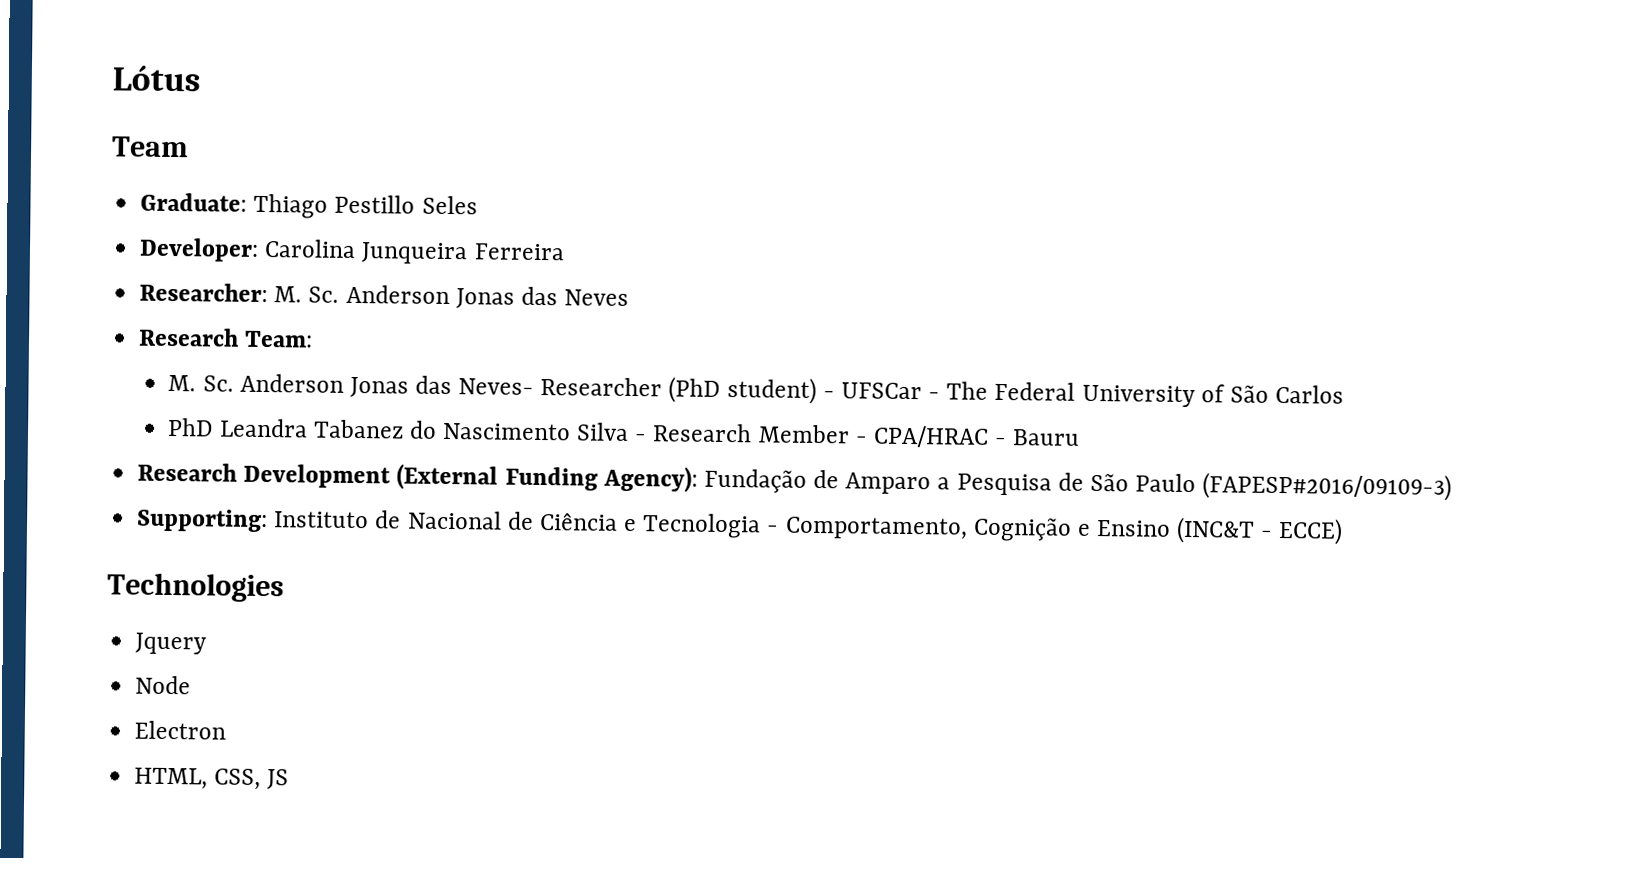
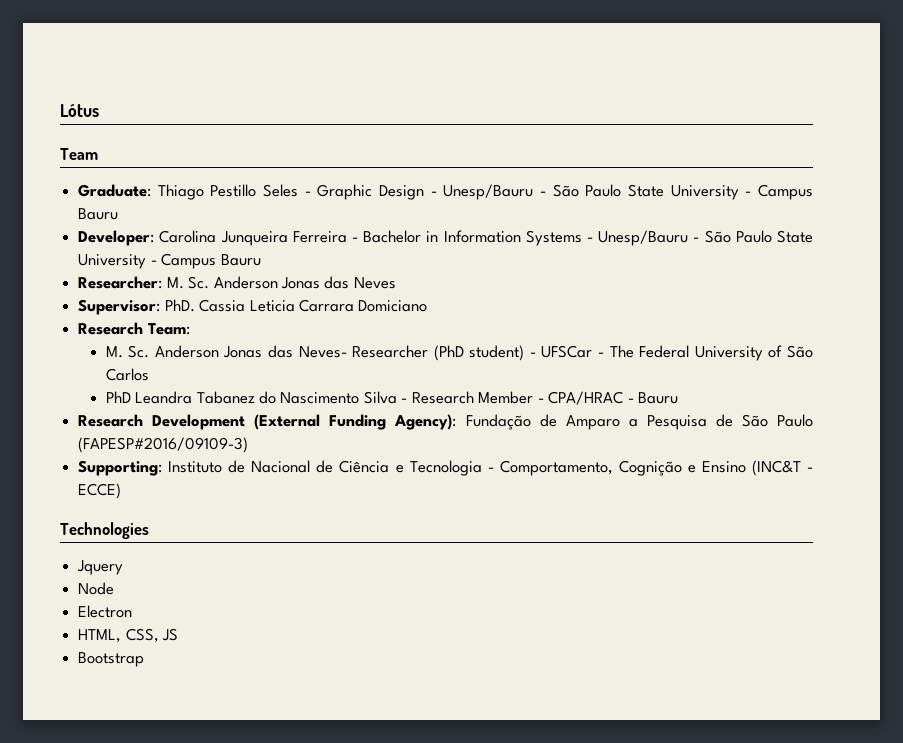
[139,237,565,265] // Developer: Carolina Junqueira Ferreira -> [304,184,813,200] [78,208,119,220] [78,230,813,246] [78,253,261,269] - Graphic Design - Unesp/Bauru - São Paulo State University - Campus Bauru // Developer: Carolina Junqueira Ferreira - Bachelor in Information Systems - Unesp/Bauru - São Paulo State University - Campus Bauru
(630, 297) none -> [78,299,428,315] // Supervisor: PhD. Cassia Leticia Carrara Domiciano
(290, 779) none -> [78,652,145,667] // Bootstrap

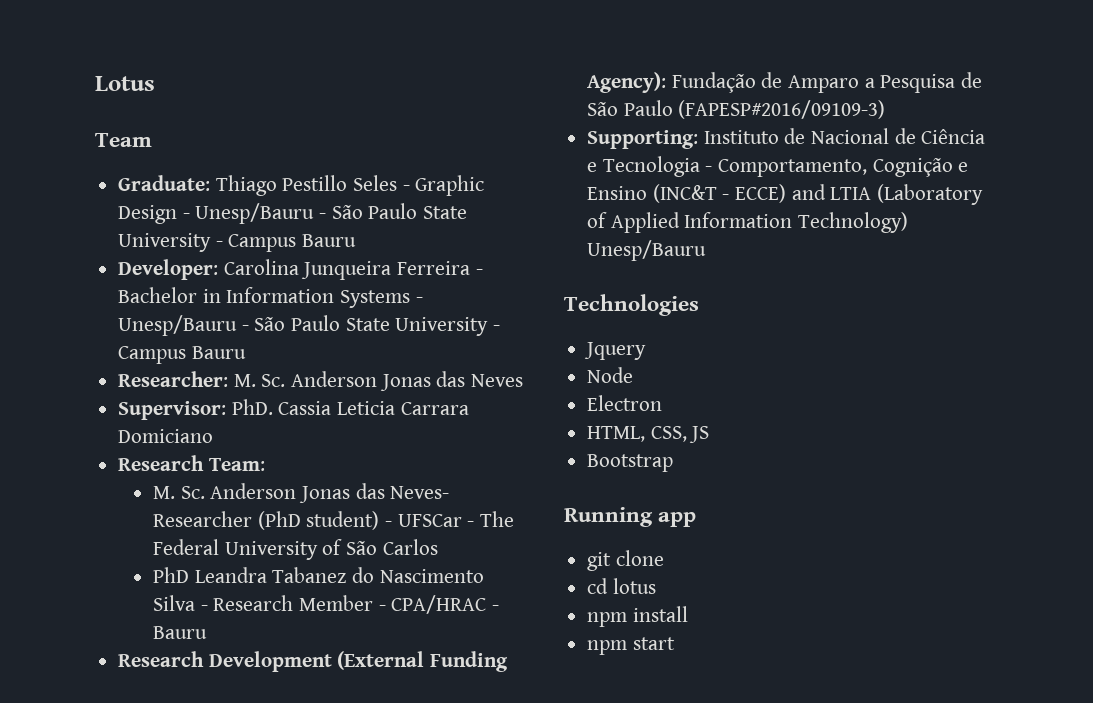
[60,104,99,117] Lótus -> [95,76,155,91] Lotus
(122, 491) none -> [791,184,984,205] [587,212,909,233] [587,240,707,261] and LTIA (Laboratory of Applied Information Technology) Unesp/Bauru
(145, 659) none -> [564,507,697,527] [587,550,664,571] [587,578,656,594] [587,606,688,627] [587,637,675,655] // Running app // git clone // cd lotus // npm install // npm start

